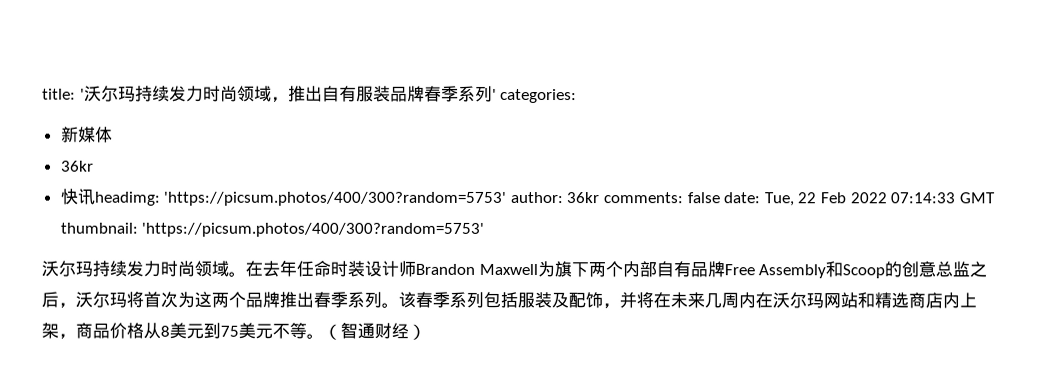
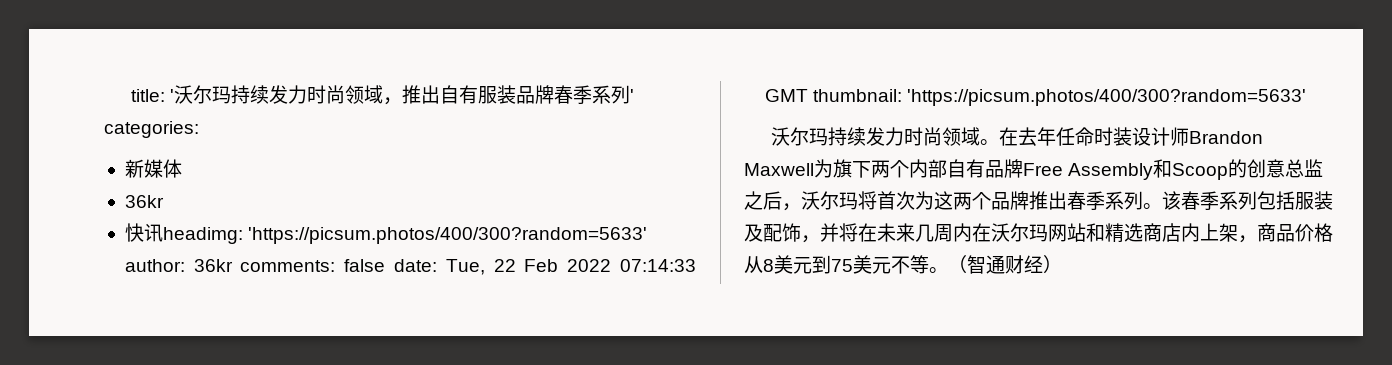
[163,191,507,206] 'https://picsum.photos/400/300?random=5753' -> [248,227,648,244] 'https://picsum.photos/400/300?random=5633'
[141,222,485,237] 'https://picsum.photos/400/300?random=5753' -> [907,89,1307,106] 'https://picsum.photos/400/300?random=5633'

